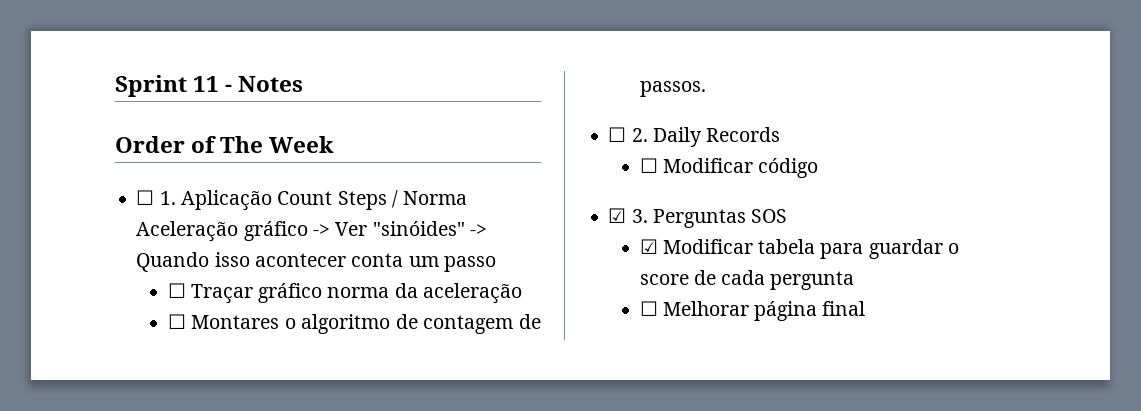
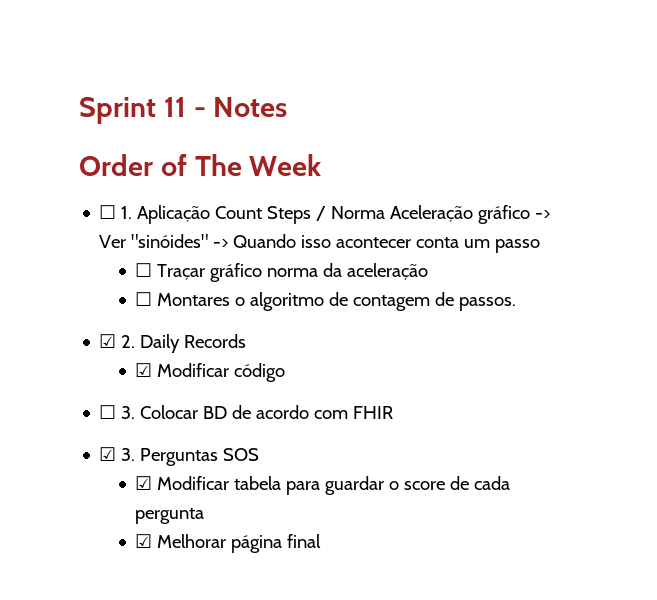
[608,127,627,142] ☐ -> [99,334,117,348] ☑
[639,158,658,173] ☐ -> [135,363,153,377] ☑
(819, 168) none -> [99,405,394,419] // ☐ 3. Colocar BD de acordo com FHIR
[639,301,658,316] ☐ -> [135,534,153,548] ☑

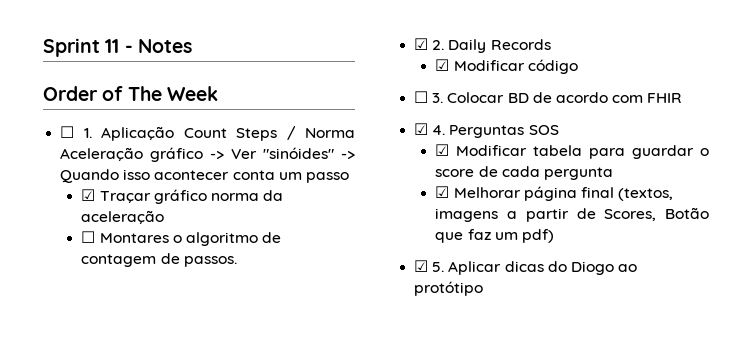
[135,263,153,277] ☐ -> [81,189,96,201] ☑
[121,448,136,461] 3. -> [432,125,446,135] 4.
(322, 541) none -> [618,188,674,201] [435,207,709,222] [435,229,554,243] [414,260,638,275] [414,281,484,296] (textos, imagens a partir de Scores, Botão que faz um pdf) // ☑ 5. Aplicar dicas do Diogo ao protótipo

